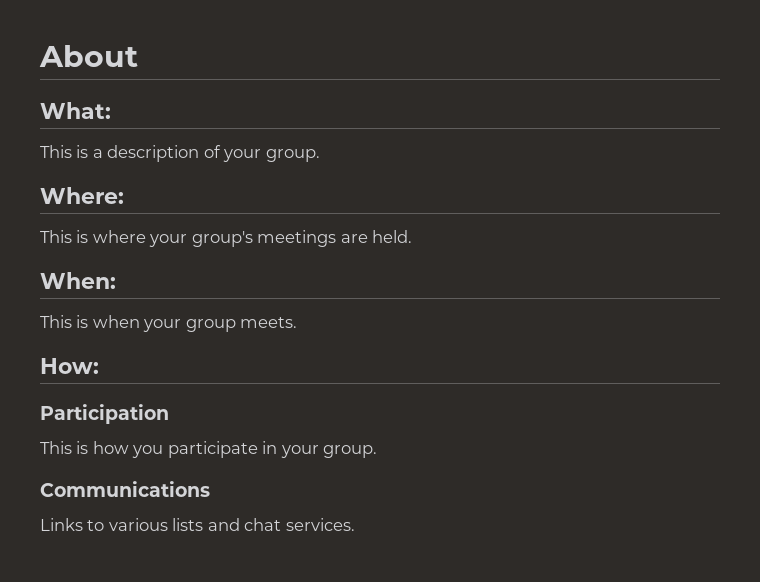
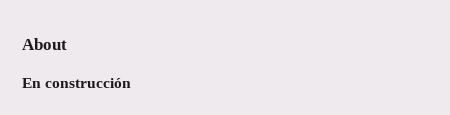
[40,102,111,119] [40,145,320,162] [40,187,124,204] [40,230,413,247] [40,272,116,289] [40,315,298,332] [40,358,99,374] [40,404,169,424] [40,441,378,458] [40,481,210,497] [40,518,355,531] What: // This is a description of your group. // Where: // This is where your group's meetings are held. // When: // This is when your group meets. // How: // Participation // This is how you participate in your group. // Communications // Links to various lists and chat services. -> [22,78,132,88] En construcción

